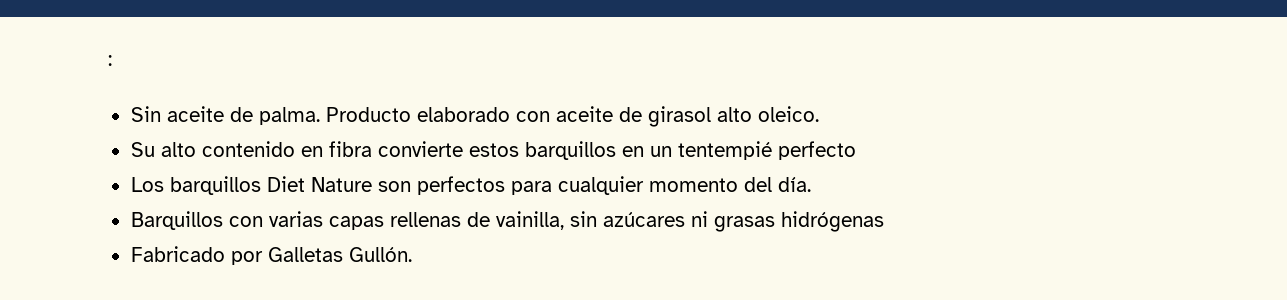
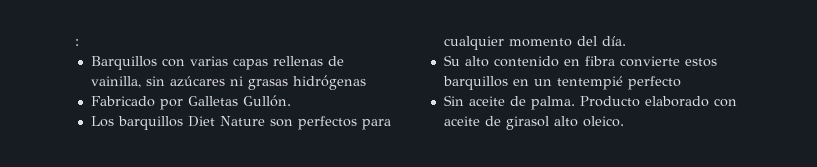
[130,106,819,127] [130,141,856,160] [130,176,811,195] // Sin aceite de palma. Producto elaborado con aceite de girasol alto oleico. // Su alto contenido en fibra convierte estos barquillos en un tentempié perfecto // Los barquillos Diet Nature son perfectos para cualquier momento del día. -> (79, 42) none
(412, 254) none -> [90,116,391,130] [443,36,626,50] [443,55,717,67] [442,76,681,90] [443,95,737,110] [443,116,624,130] // Los barquillos Diet Nature son perfectos para cualquier momento del día. // Su alto contenido en fibra convierte estos barquillos en un tentempié perfecto // Sin aceite de palma. Producto elaborado con aceite de girasol alto oleico.

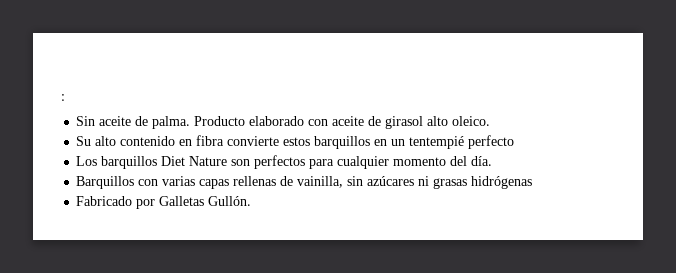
(79, 42) none -> [76,116,491,129] [76,135,515,149] [76,155,493,169] // Sin aceite de palma. Producto elaborado con aceite de girasol alto oleico. // Su alto contenido en fibra convierte estos barquillos en un tentempié perfecto // Los barquillos Diet Nature son perfectos para cualquier momento del día.
[90,116,391,130] [443,36,626,50] [443,55,717,67] [442,76,681,90] [443,95,737,110] [443,116,624,130] // Los barquillos Diet Nature son perfectos para cualquier momento del día. // Su alto contenido en fibra convierte estos barquillos en un tentempié perfecto // Sin aceite de palma. Producto elaborado con aceite de girasol alto oleico. -> (252, 201) none

